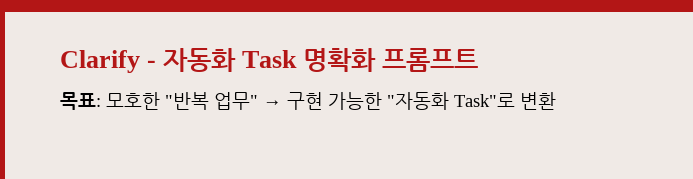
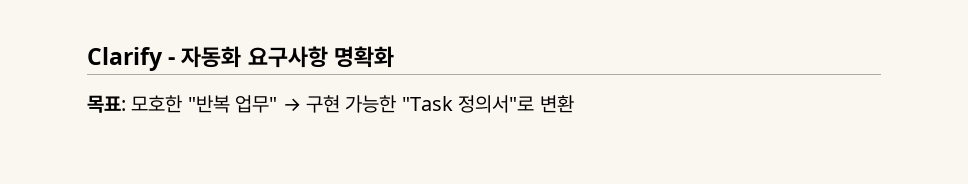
[242,50,298,68] Task -> [247,46,328,68] 요구사항
[382,48,479,72] 프롬프트 -> (394, 57) none
[387,92,515,110] "자동화 Task"로 -> [401,95,535,113] "Task 정의서"로

